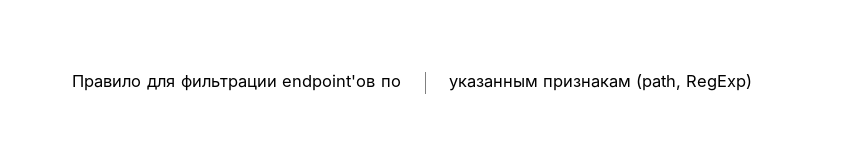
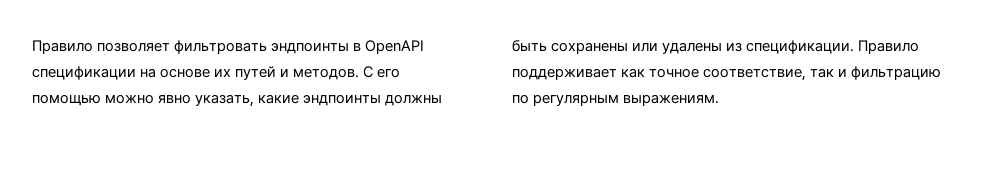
[72,74,752,91] Правило для фильтрации endpoint'ов по указанным признакам (path, RegExp) -> [32,40,425,54] [32,66,401,80] [32,94,443,107] [512,40,920,54] [512,66,942,81] [512,94,720,106] Правило позволяет фильтровать эндпоинты в OpenAPI спецификации на основе их путей и методов. С его помощью можно явно указать, какие эндпоинты должны быть сохранены или удалены из спецификации. Правило поддерживает как точное соответствие, так и фильтрацию по регулярным выражениям.

